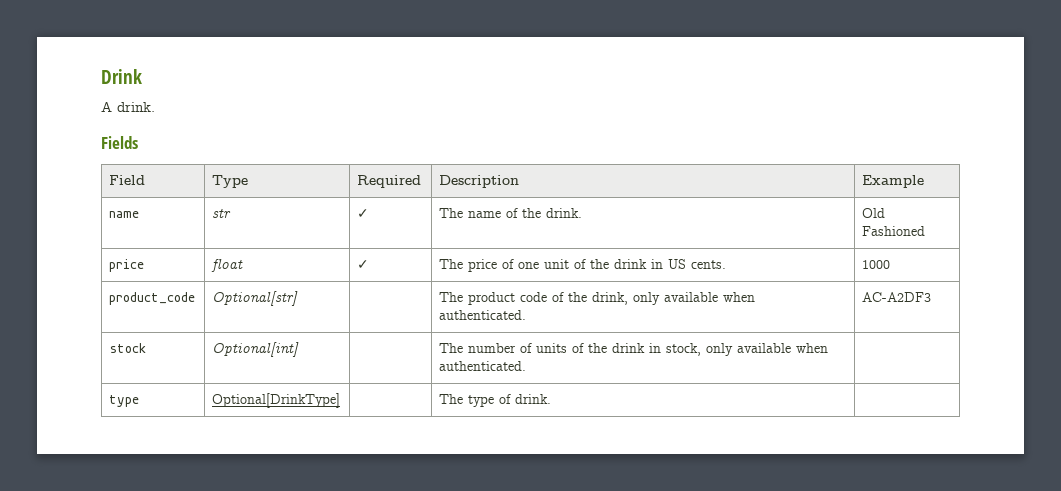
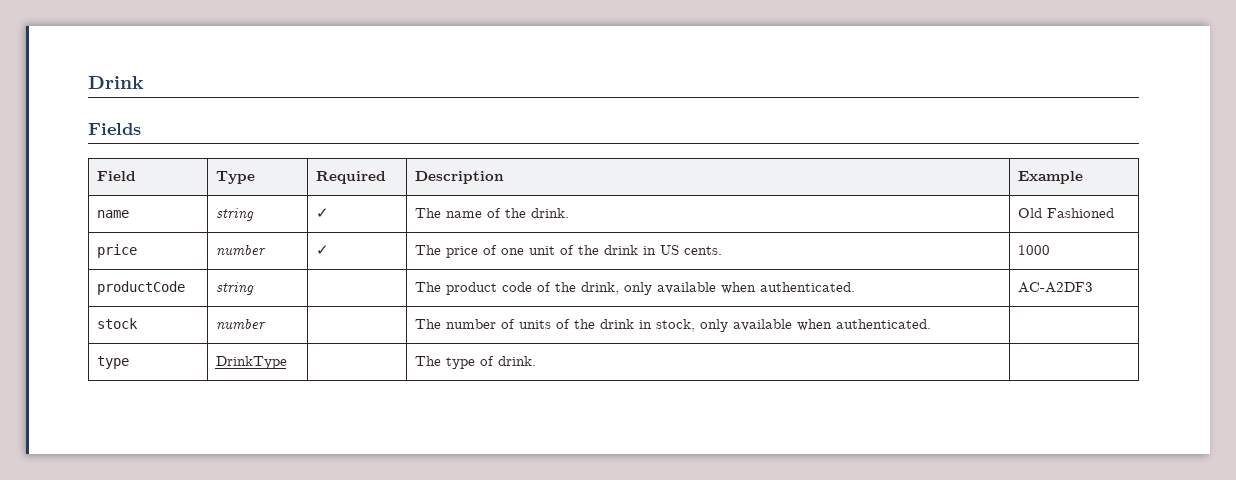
[101,101,155,112] // A drink. -> (144, 82) none
[212,208,232,218] str -> [215,208,254,221] string
[211,259,244,272] float -> [215,245,266,256] number
[109,292,196,305] [212,291,299,306] product_code | Optional[str] -> [96,281,185,295] [215,282,254,295] productCode | string
[212,342,300,357] Optional[int] -> [215,319,266,330] number
[212,393,341,408] Optional[DrinkType] -> [215,356,287,369] DrinkType

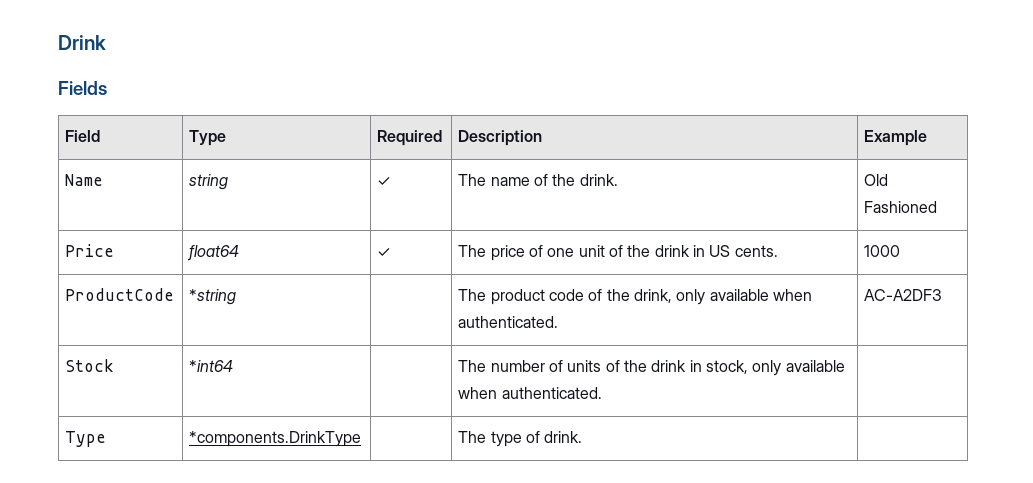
[96,210,129,218] name -> [65,174,104,186] Name
[96,244,137,258] [215,245,266,256] price | number -> [65,244,115,257] [187,245,240,261] Price | float64
[96,281,185,295] [215,282,254,295] productCode | string -> [65,288,175,301] [189,289,237,305] ProductCode | *string
[96,318,138,329] [215,319,266,330] stock | number -> [65,359,115,372] [189,360,234,372] Stock | *int64
[96,356,129,369] [215,356,287,369] type | DrinkType -> [65,431,107,447] [189,431,362,447] Type | *components.DrinkType

